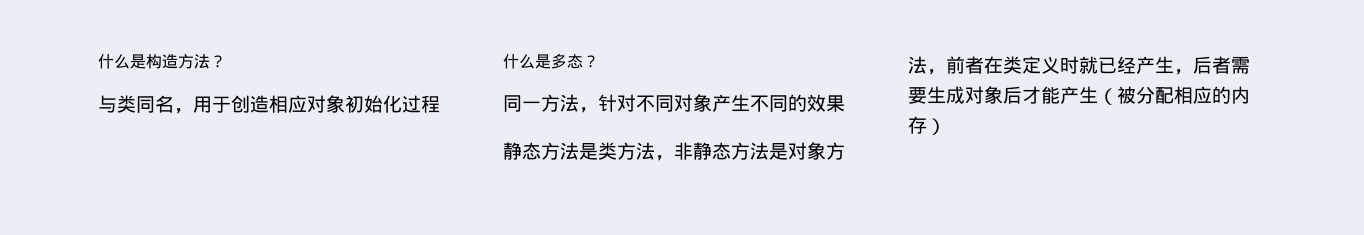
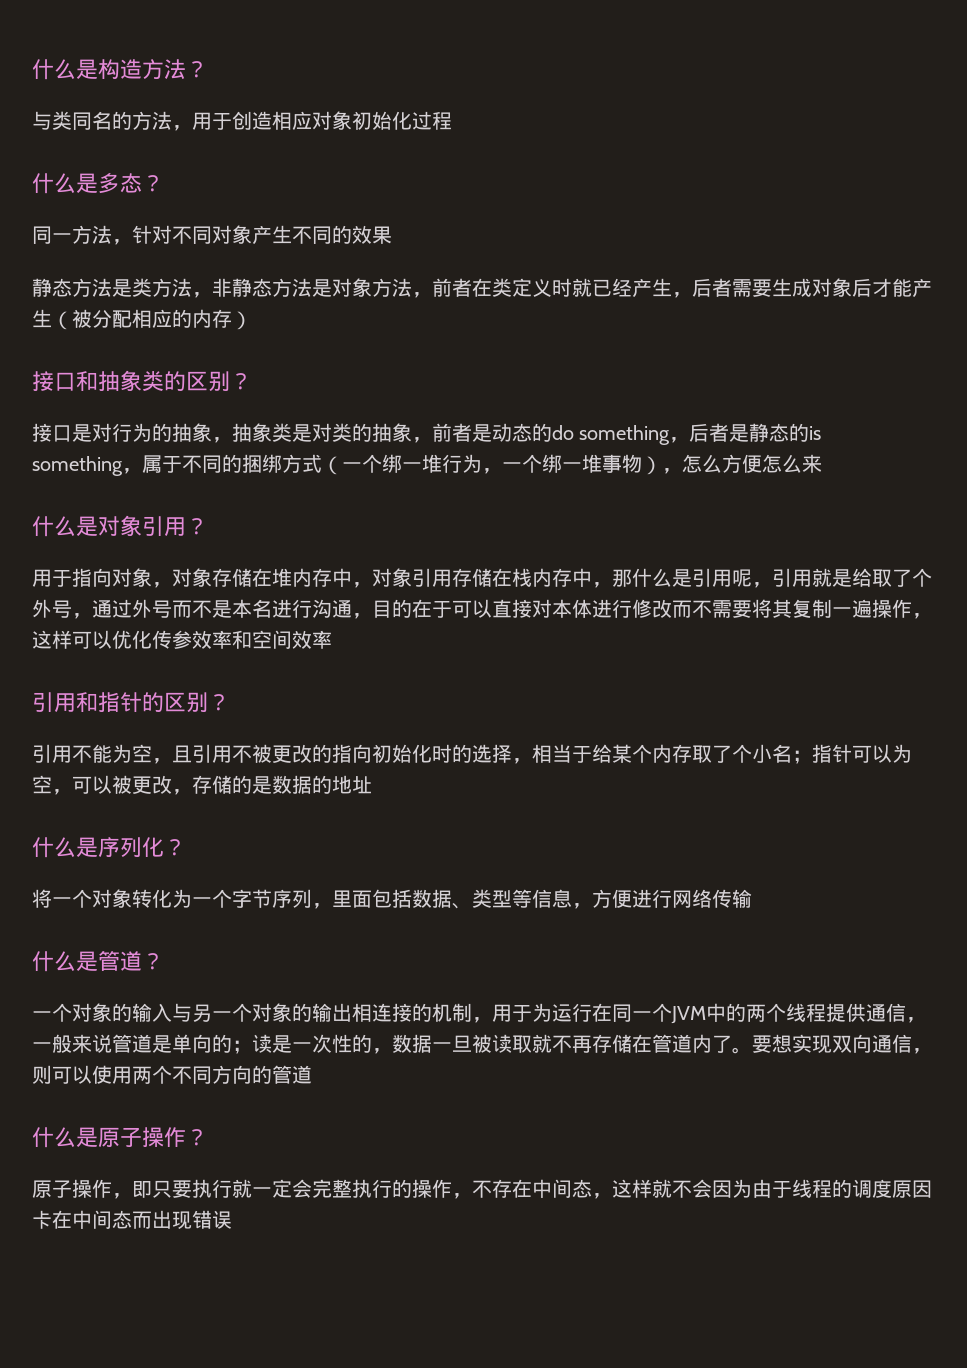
(174, 104) none -> [112,111,172,130] 的方法
(946, 126) none -> [32,370,252,392] [32,423,822,445] [32,454,822,476] [32,515,208,537] [32,568,932,588] [32,599,932,619] [32,630,332,649] [32,692,230,713] [32,744,912,764] [32,775,372,795] [32,837,186,858] [32,889,752,909] [32,951,164,972] [32,1003,926,1024] [32,1034,932,1054] [32,1065,312,1084] [32,1127,208,1148] [32,1179,932,1199] [32,1210,232,1230] // 接口和抽象类的区别？ // 接口是对行为的抽象，抽象类是对类的抽象，前者是动态的do something，后者是静态的is something，属于不同的捆绑方式（一个绑一堆行为，一个绑一堆事物），怎么方便怎么来 // 什么是对象引用？ // 用于指向对象，对象存储在堆内存中，对象引用存储在栈内存中，那什么是引用呢，引用就是给取了个外号，通过外号而不是本名进行沟通，目的在于可以直接对本体进行修改而不需要将其复制一遍操作，这样可以优化传参效率和空间效率 // 引用和指针的区别？ // 引用不能为空，且引用不被更改的指向初始化时的选择，相当于给某个内存取了个小名；指针可以为空，可以被更改，存储的是数据的地址 // 什么是序列化？ // 将一个对象转化为一个字节序列，里面包括数据、类型等信息，方便进行网络传输 // 什么是管道？ // 一个对象的输入与另一个对象的输出相连接的机制，用于为运行在同一个JVM中的两个线程提供通信，一般来说管道是单向的；读是一次性的，数据一旦被读取就不再存储在管道内了。要想实现双向通信，则可以使用两个不同方向的管道 // 什么是原子操作？ // 原子操作，即只要执行就一定会完整执行的操作，不存在中间态，这样就不会因为由于线程的调度原因卡在中间态而出现错误

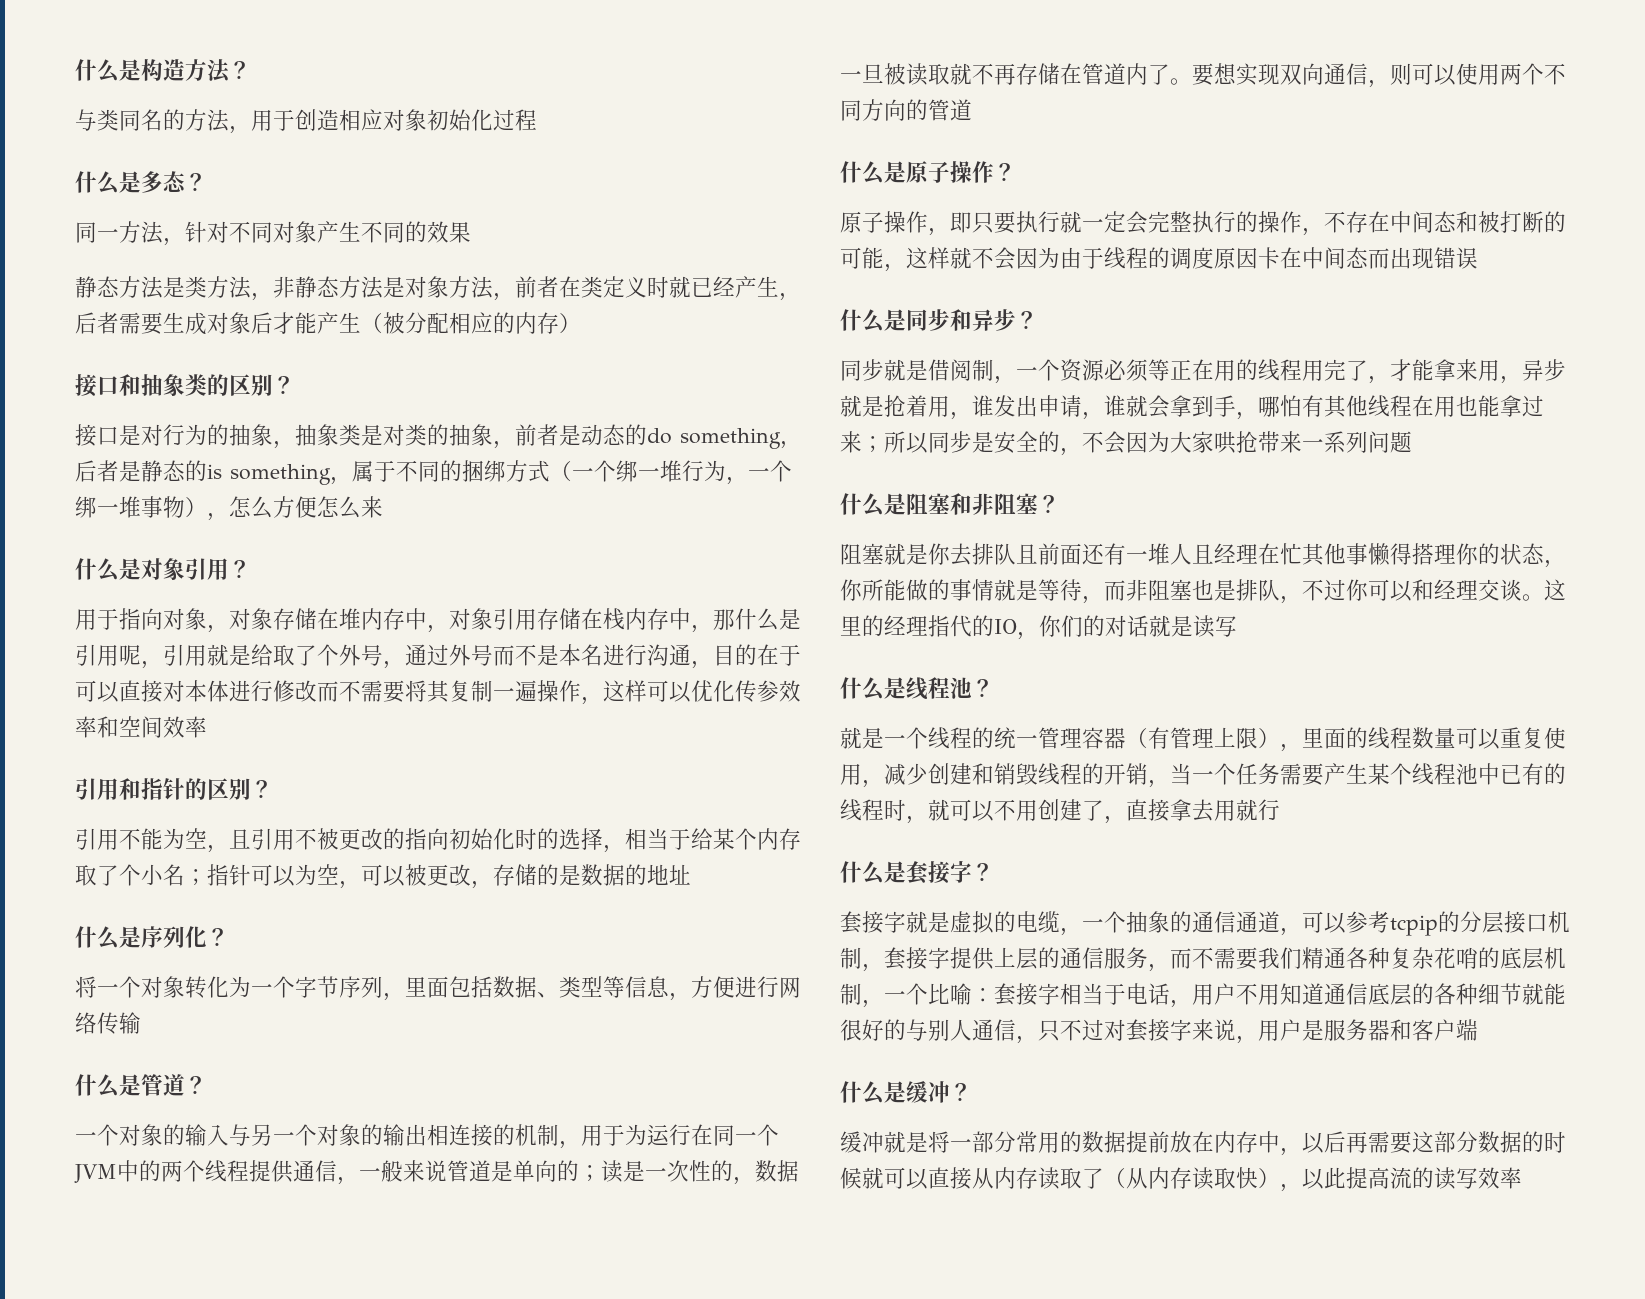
(592, 1188) none -> [1456,211,1566,233] [840,247,884,269] 和被打断的可能
(232, 1219) none -> [840,309,1038,333] [840,359,1566,384] [840,395,1544,420] [840,431,1412,456] [840,493,1060,517] [840,543,1566,568] [840,579,1566,604] [840,615,1237,640] [840,677,994,701] [840,727,1566,752] [840,763,1566,788] [840,799,1280,824] [840,861,994,885] [840,911,1570,936] [840,947,1566,972] [840,983,1566,1008] [840,1019,1478,1044] [840,1081,972,1105] [840,1131,1566,1156] [840,1167,1522,1192] // 什么是同步和异步？ // 同步就是借阅制，一个资源必须等正在用的线程用完了，才能拿来用，异步就是抢着用，谁发出申请，谁就会拿到手，哪怕有其他线程在用也能拿过来；所以同步是安全的，不会因为大家哄抢带来一系列问题 // 什么是阻塞和非阻塞？ // 阻塞就是你去排队且前面还有一堆人且经理在忙其他事懒得搭理你的状态，你所能做的事情就是等待，而非阻塞也是排队，不过你可以和经理交谈。这里的经理指代的IO，你们的对话就是读写 // 什么是线程池？ // 就是一个线程的统一管理容器（有管理上限），里面的线程数量可以重复使用，减少创建和销毁线程的开销，当一个任务需要产生某个线程池中已有的线程时，就可以不用创建了，直接拿去用就行 // 什么是套接字？ // 套接字就是虚拟的电缆，一个抽象的通信通道，可以参考tcpip的分层接口机制，套接字提供上层的通信服务，而不需要我们精通各种复杂花哨的底层机制，一个比喻：套接字相当于电话，用户不用知道通信底层的各种细节就能很好的与别人通信，只不过对套接字来说，用户是服务器和客户端 // 什么是缓冲？ // 缓冲就是将一部分常用的数据提前放在内存中，以后再需要这部分数据的时候就可以直接从内存读取了（从内存读取快），以此提高流的读写效率

